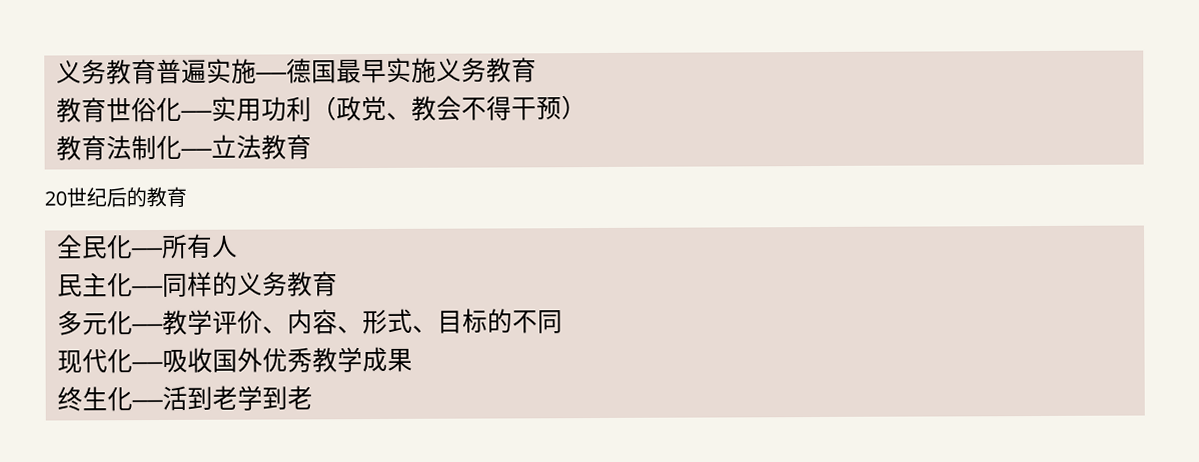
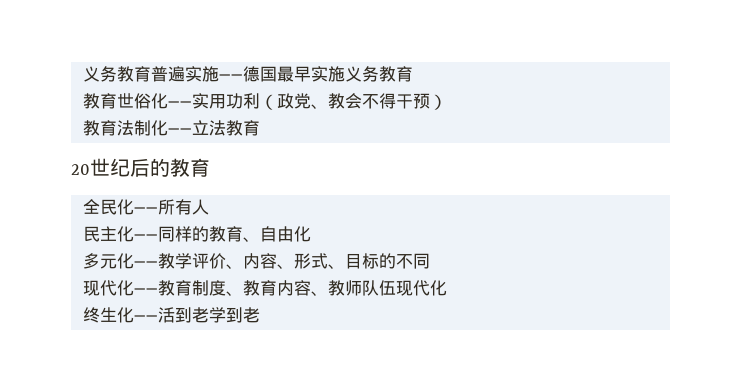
[237,271,338,297] 义务教育 -> [209,226,311,242] 教育、自由化
[162,346,413,373] 吸收国外优秀教学成果 -> [158,280,447,296] 教育制度、教育内容、教师队伍现代化

